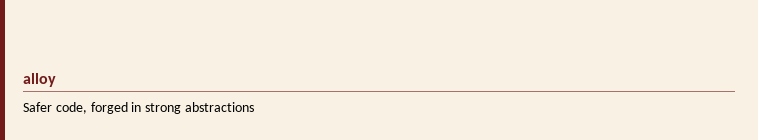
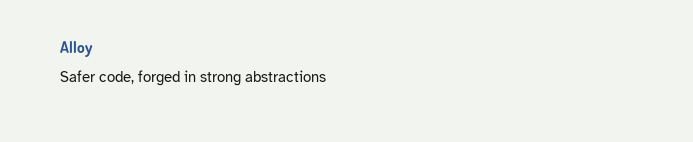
[23,73,56,87] alloy -> [60,41,93,57] Alloy

